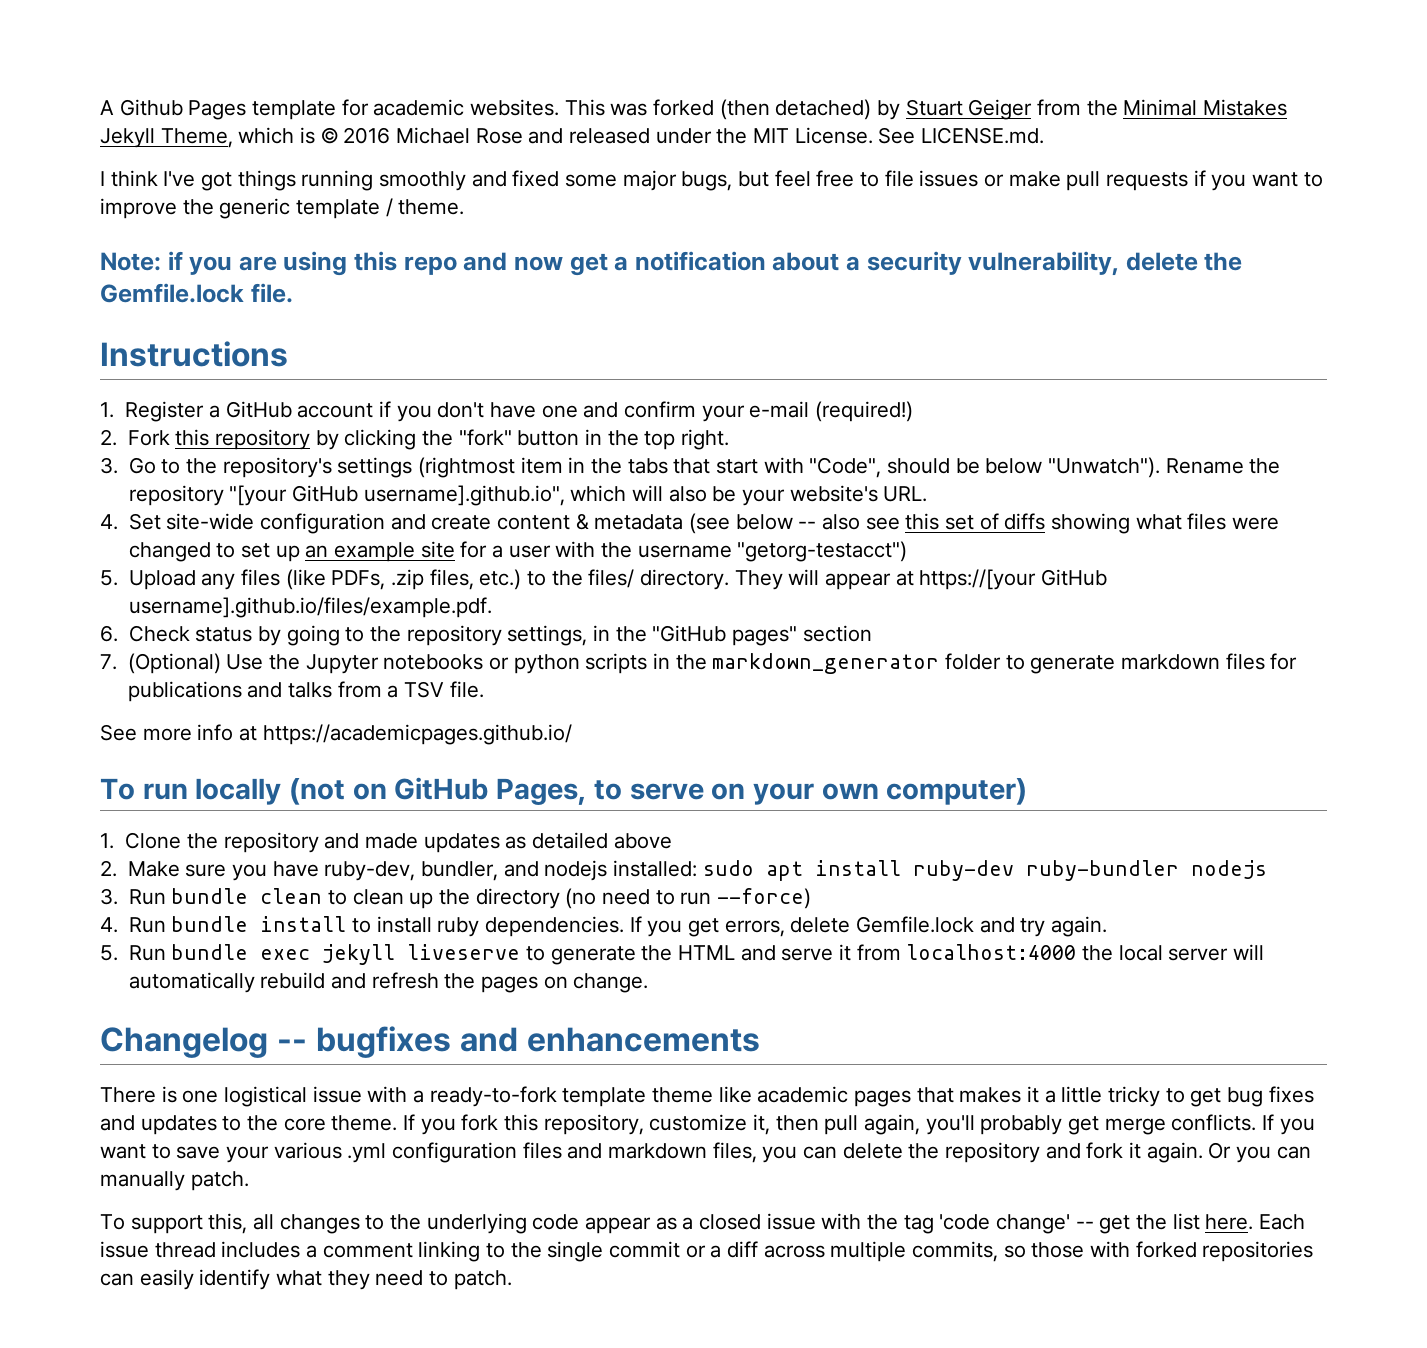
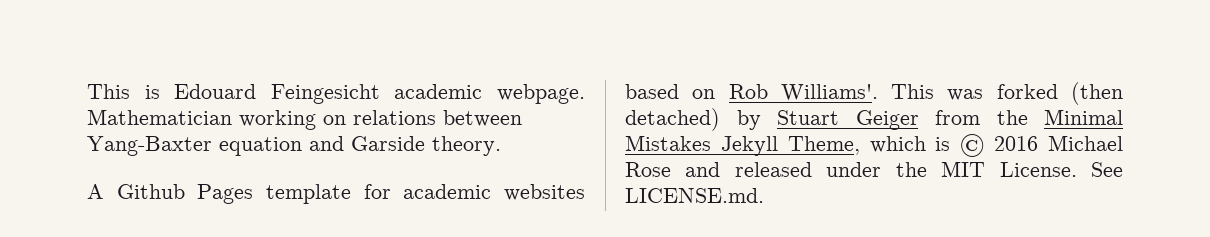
(100, 107) none -> [87,84,585,104] [87,109,522,130] [87,136,501,156] This is Edouard Feingesicht academic webpage. Mathematician working on relations between Yang-Baxter equation and Garside theory. //
[470,99,560,116] websites. -> [504,184,585,201] [625,84,878,101] websites based on Rob Williams'.
[100,170,1323,191] [100,198,465,219] [100,251,1243,276] [100,283,293,303] [100,341,288,367] [100,401,913,422] [100,429,729,450] [100,457,1281,478] [128,485,928,506] [100,513,1279,534] [128,541,908,562] [100,569,1107,590] [128,597,492,618] [100,625,872,646] [100,653,1298,674] [127,681,484,702] [100,724,572,745] [100,777,1028,805] [100,832,672,853] [100,860,1267,881] [100,888,811,909] [100,916,1107,937] [100,944,1264,965] [128,972,649,993] [100,1026,760,1058] [100,1086,1314,1107] [100,1114,1315,1135] [100,1142,1311,1163] [100,1171,249,1191] [100,1213,1306,1234] [100,1241,1314,1262] [100,1269,512,1290] // I think I've got things running smoothly and fixed some major bugs, but feel free to file issues or make pull requests if you want to improve the generic template / theme. // Note: if you are using this repo and now get a notification about a security vulnerability, delete the Gemfile.lock file. // Instructions // 1. Register a GitHub account if you don't have one and confirm your e-mail (required!) // 2. Fork this repository by clicking the "fork" button in the top right. // 3. Go to the repository's settings (rightmost item in the tabs that start with "Code", should be below "Unwatch"). Rename the repository "[your GitHub username].github.io", which will also be your website's URL. // 4. Set site-wide configuration and create content & metadata (see below -- also see this set of diffs showing what files were changed to set up an example site for a user with the username "getorg-testacct") // 5. Upload any files (like PDFs, .zip files, etc.) to the files/ directory. They will appear at https://[your GitHub username].github.io/files/example.pdf. // 6. Check status by going to the repository settings, in the "GitHub pages" section // 7. (Optional) Use the Jupyter notebooks or python scripts in the markdown_generator folder to generate markdown files for publications and talks from a TSV file. // See more info at https://academicpages.github.io/ // To run locally (not on GitHub Pages, to serve on your own computer) // 1. Clone the repository and made updates as detailed above // 2. Make sure you have ruby-dev, bundler, and nodejs installed: sudo apt install ruby-dev ruby-bundler nodejs // 3. Run bundle clean to clean up the directory (no need to run --force) // 4. Run bundle install to install ruby dependencies. If you get errors, delete Gemfile.lock and try again. // 5. Run bundle exec jekyll liveserve to generate the HTML and serve it from localhost:4000 the local server will automatically rebuild and refresh the pages on change. // Changelog -- bugfixes and enhancements // There is one logistical issue with a ready-to-fork template theme like academic pages that makes it a little tricky to get bug fixes and updates to the core theme. If you fork this repository, customize it, then pull again, you'll probably get merge conflicts. If you want to save your various .yml configuration files and markdown files, you can delete the repository and fork it again. Or you can manually patch. // To support this, all changes to the underlying code appear as a closed issue with the tag 'code change' -- get the list here. Each issue thread includes a comment linking to the single commit or a diff across multiple commits, so those with forked repositories can easily identify what they need to patch. -> (764, 195) none

